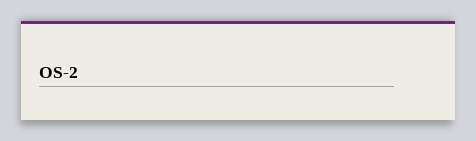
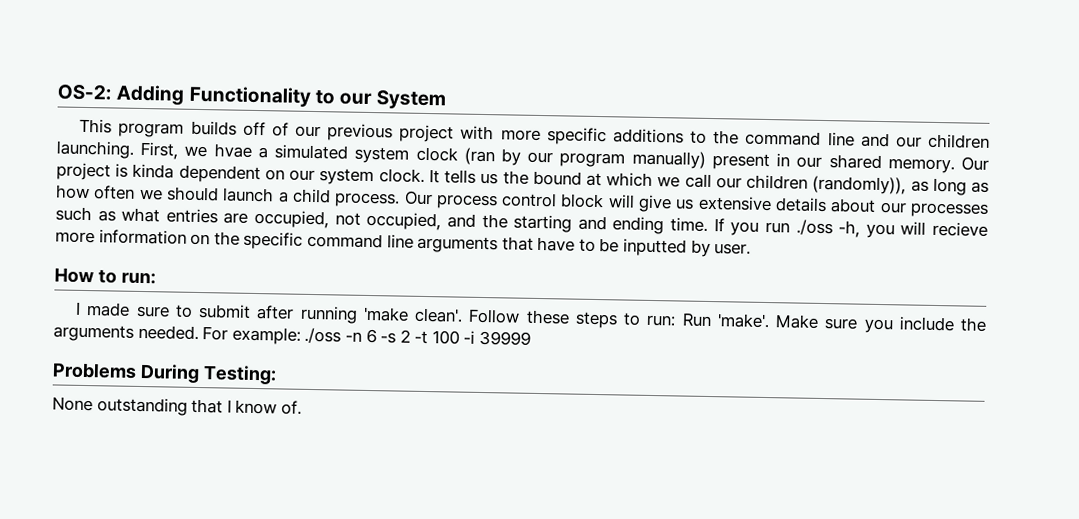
[39,67,78,78] OS-2 -> [57,84,447,110] [79,118,990,149] [56,140,989,174] [56,162,990,196] [56,184,989,218] [55,206,988,239] [55,229,752,258] [54,267,156,285] [75,301,987,334] [53,324,532,346] [52,362,277,385] [52,396,302,416] OS-2: Adding Functionality to our System // This program builds off of our previous project with more specific additions to the command line and our children launching. First, we hvae a simulated system clock (ran by our program manually) present in our shared memory. Our project is kinda dependent on our system clock. It tells us the bound at which we call our children (randomly)), as long as how often we should launch a child process. Our process control block will give us extensive details about our processes such as what entries are occupied, not occupied, and the starting and ending time. If you run ./oss -h, you will recieve more information on the specific command line arguments that have to be inputted by user. // How to run: // I made sure to submit after running 'make clean'. Follow these steps to run: Run 'make'. Make sure you include the arguments needed. For example: ./oss -n 6 -s 2 -t 100 -i 39999 // Problems During Testing: // None outstanding that I know of.

